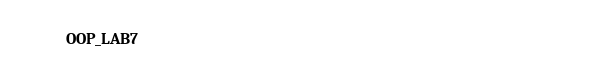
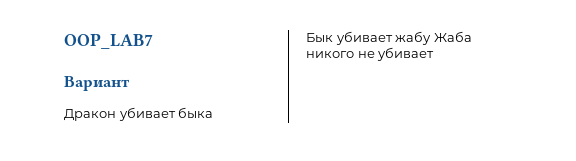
(138, 39) none -> [64,76,130,91] [64,107,214,121] [306,31,472,45] [306,47,435,61] // Вариант // Дракон убивает быка // Бык убивает жабу Жаба никого не убивает

